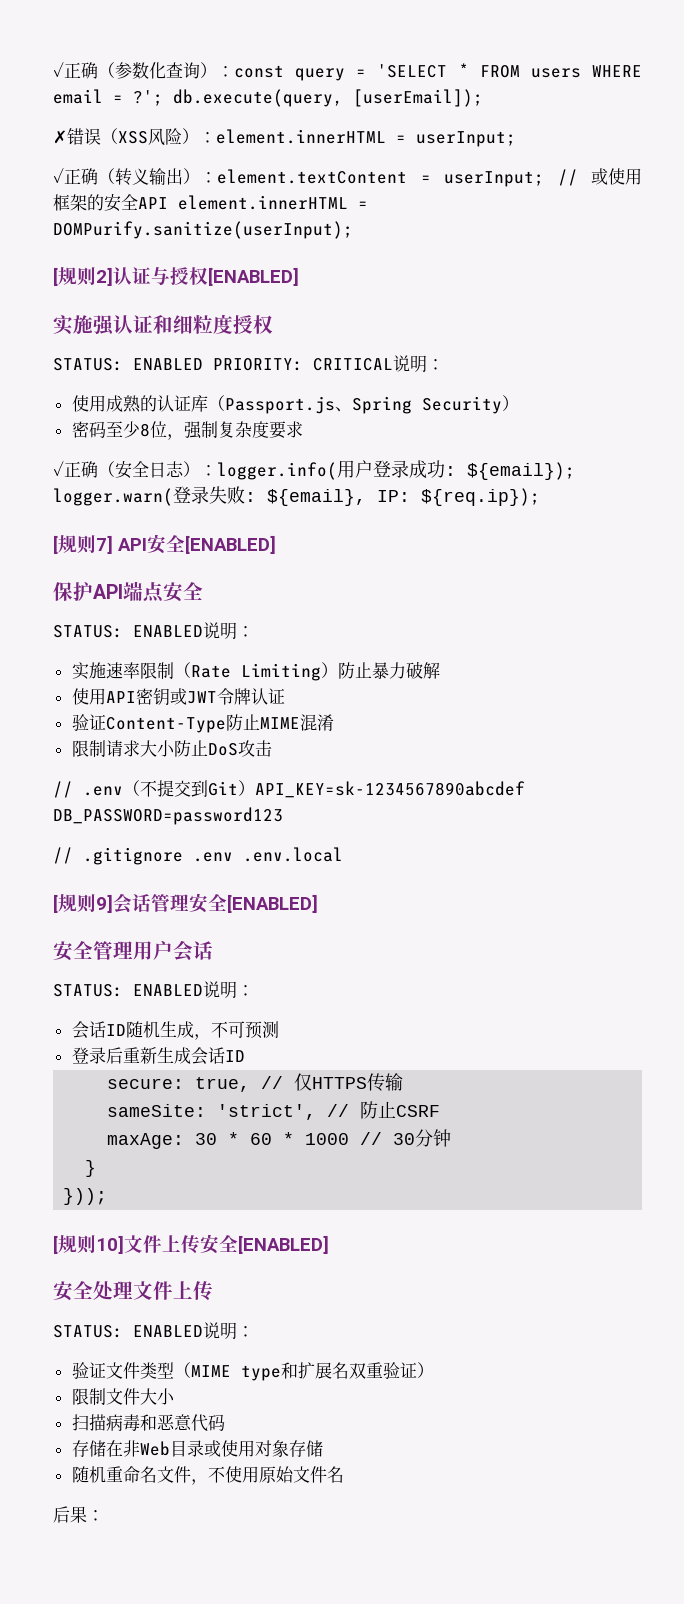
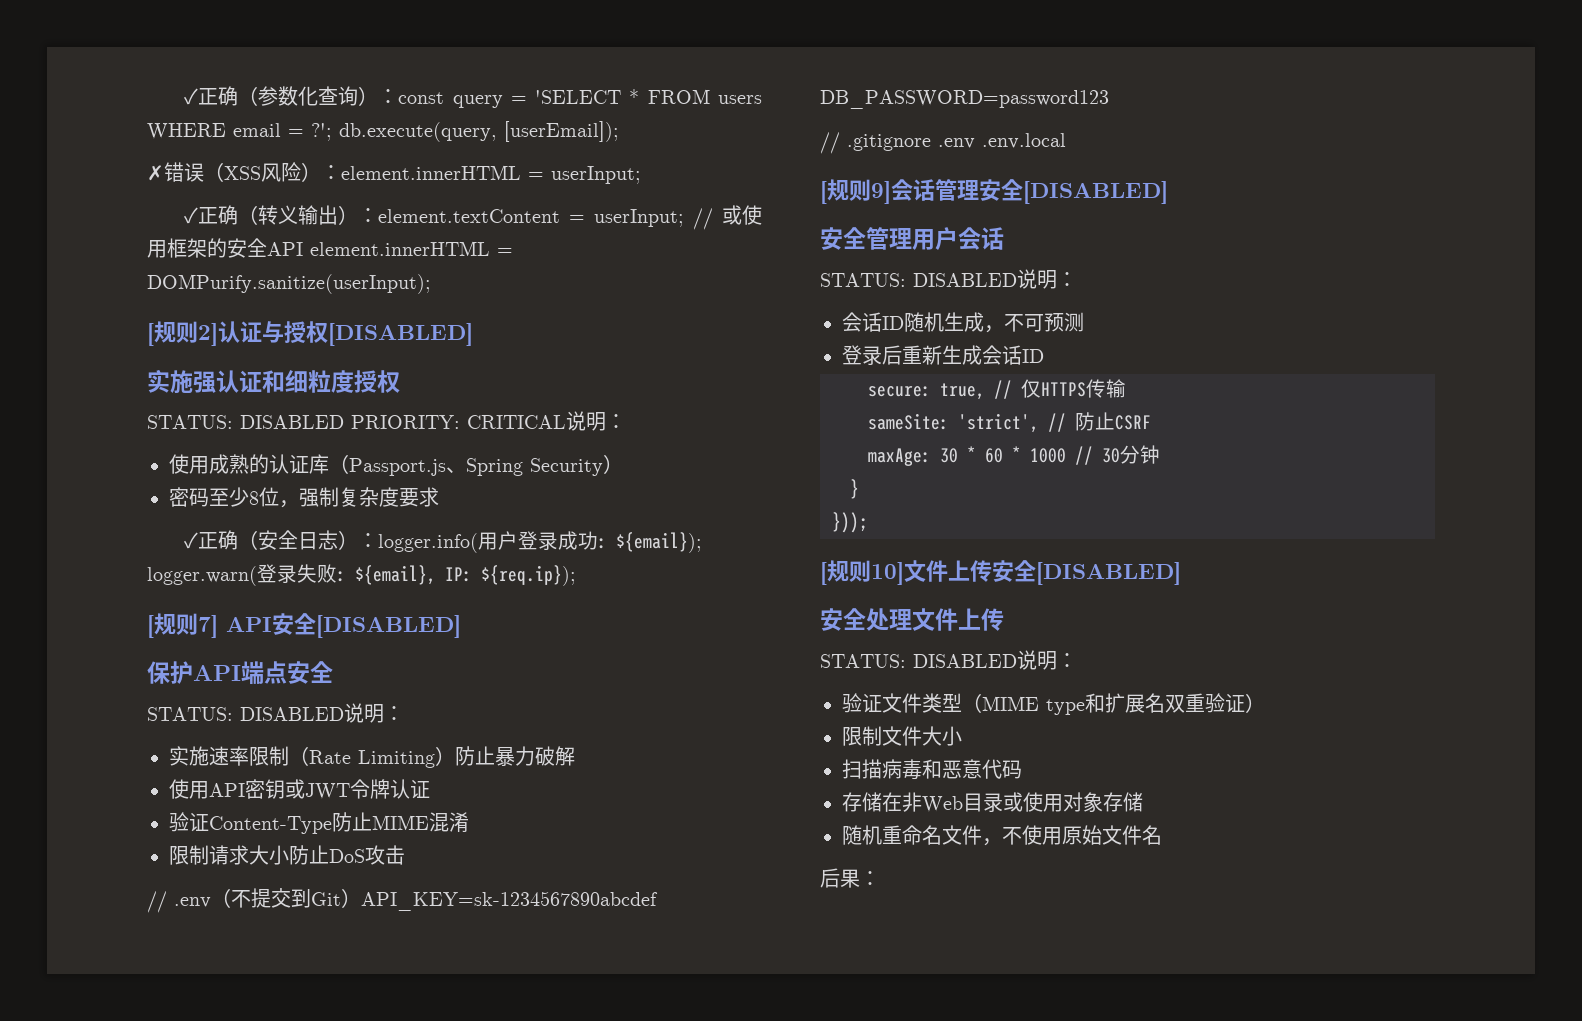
[208,267,299,286] [ENABLED] -> [328,323,473,346] [DISABLED]
[133,358,203,370] ENABLED -> [240,415,344,429] DISABLED
[185,535,276,554] [ENABLED] -> [316,615,461,638] [DISABLED]
[133,625,203,637] ENABLED -> [240,707,344,721] DISABLED
[227,894,318,913] [ENABLED] -> [1023,181,1168,204] [DISABLED]
[133,984,203,996] ENABLED -> [913,273,1017,287] DISABLED
[238,1235,329,1254] [ENABLED] -> [1036,562,1181,585] [DISABLED]
[133,1325,203,1337] ENABLED -> [913,654,1017,668] DISABLED

